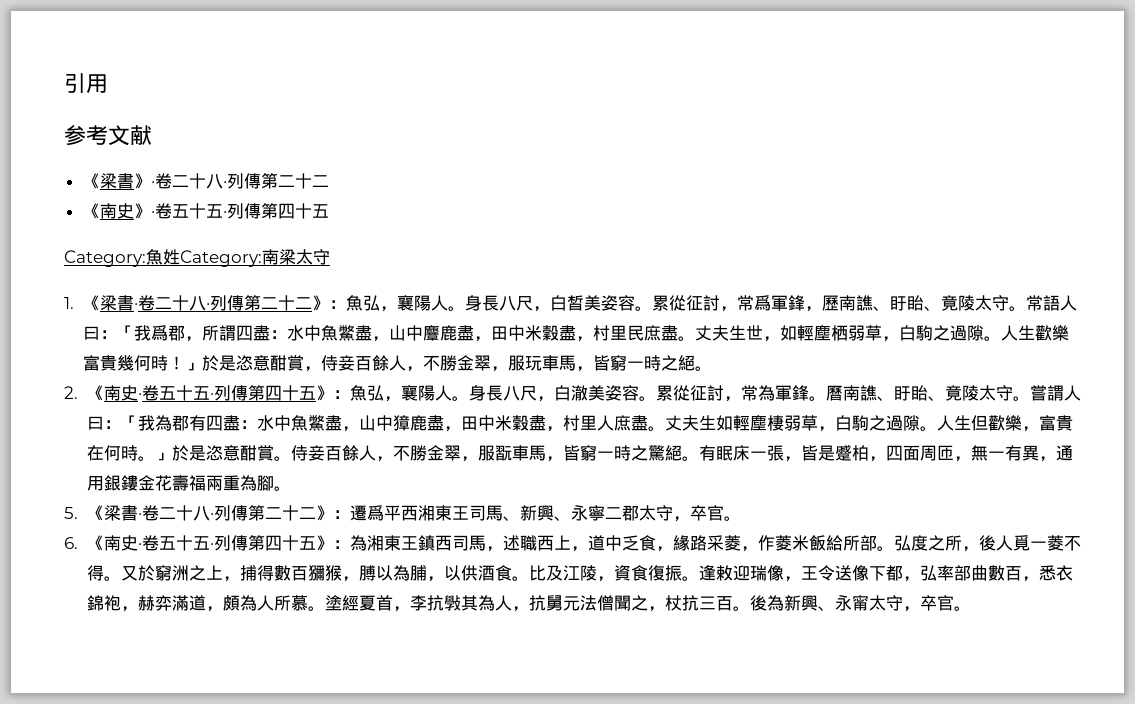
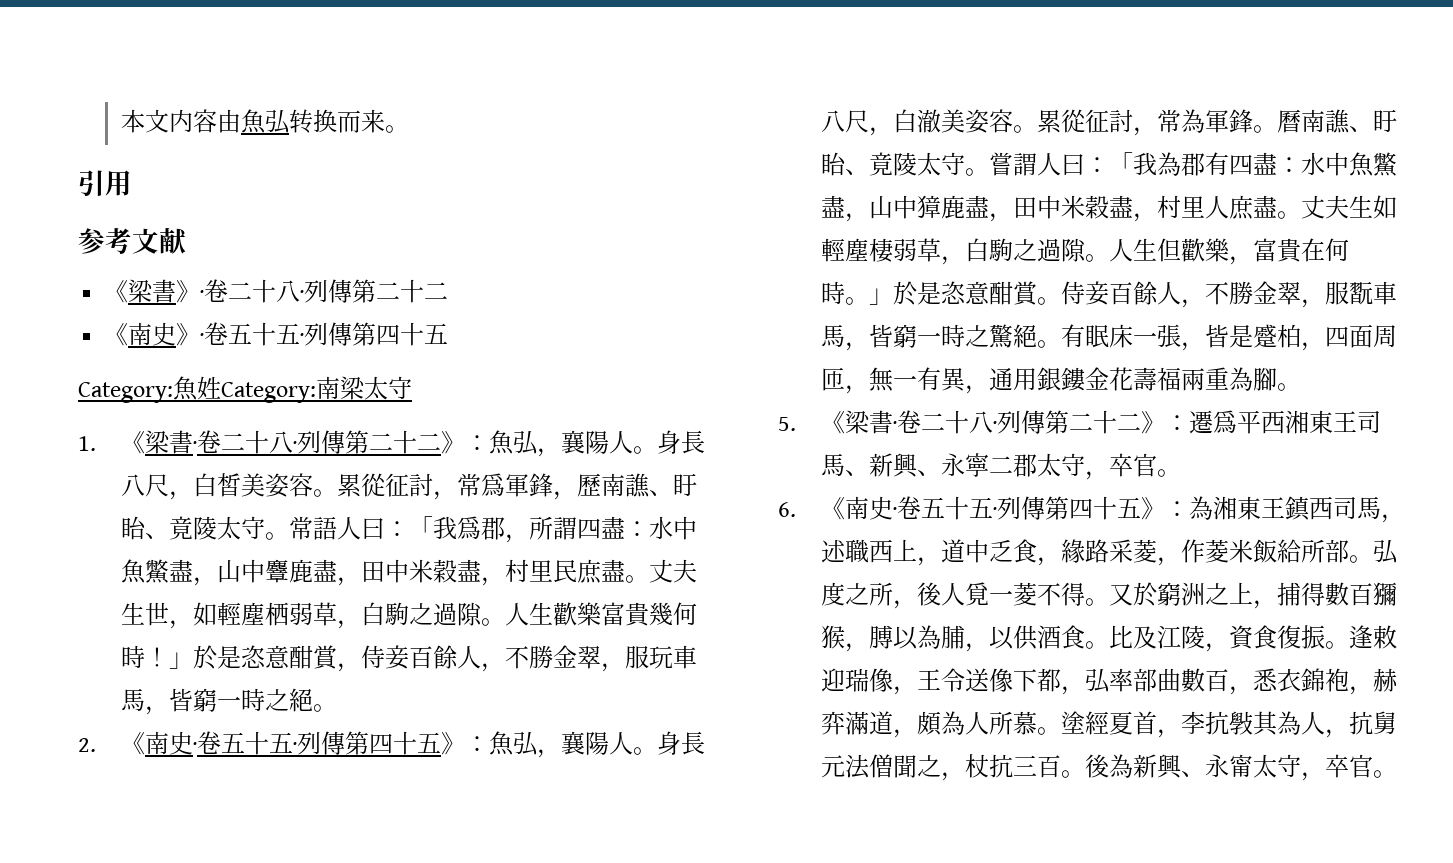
(64, 83) none -> [121,109,410,135] 本文内容由魚弘转换而来。 //

